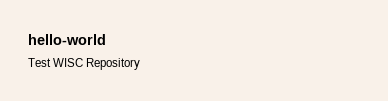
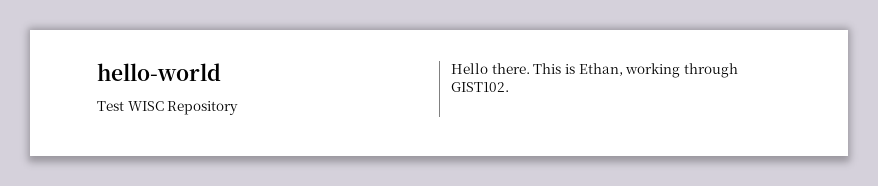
(141, 64) none -> [451,63,738,78] [451,82,509,92] // Hello there. This is Ethan, working through GIST102.

